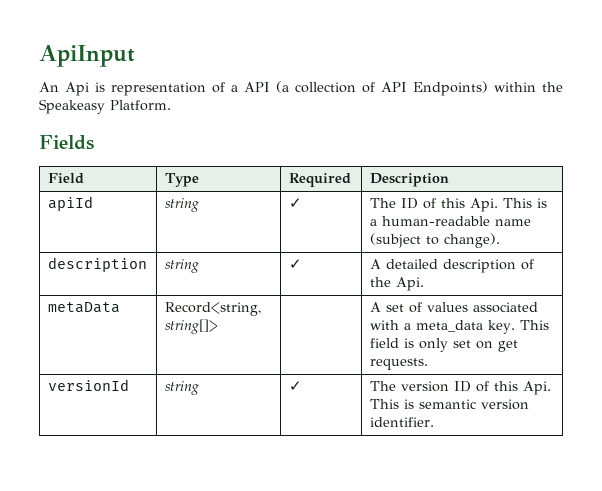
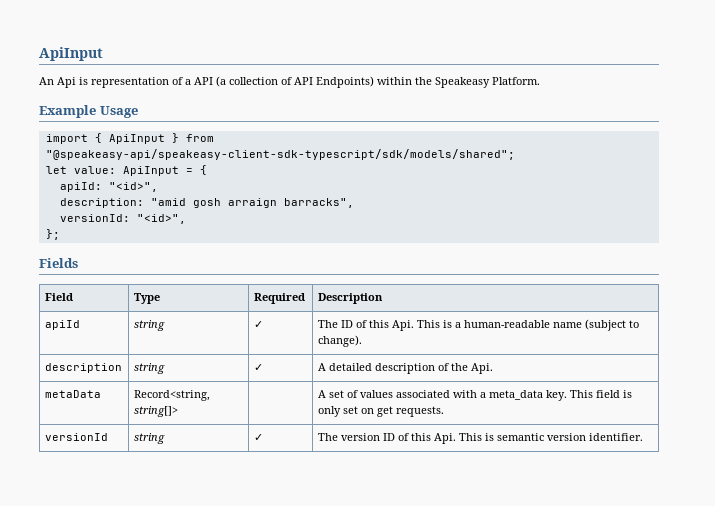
(171, 105) none -> [39,105,138,118] [45,133,214,144] [45,149,515,160] [45,165,207,176] [59,182,158,192] [59,198,354,208] [59,214,186,224] [45,229,60,240] // Example Usage // import { ApiInput } from "@speakeasy-api/speakeasy-client-sdk-typescript/sdk/models/shared"; // let value: ApiInput = { // apiId: "<id>", // description: "amid gosh arraign barracks", // versionId: "<id>", // };

